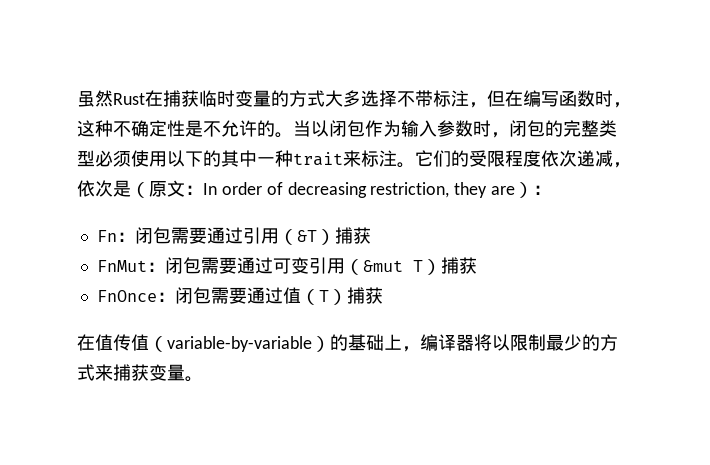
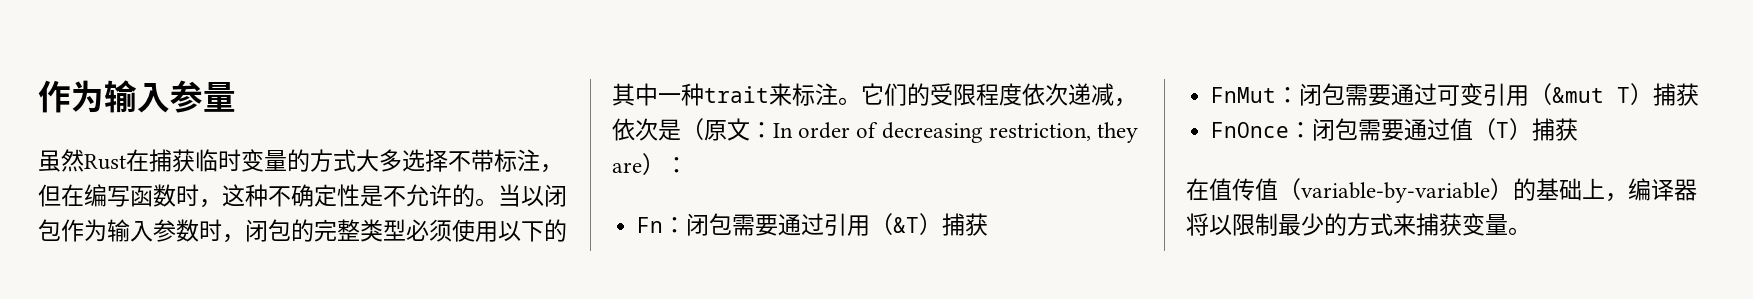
(77, 99) none -> [38,80,236,113] 作为输入参量 //

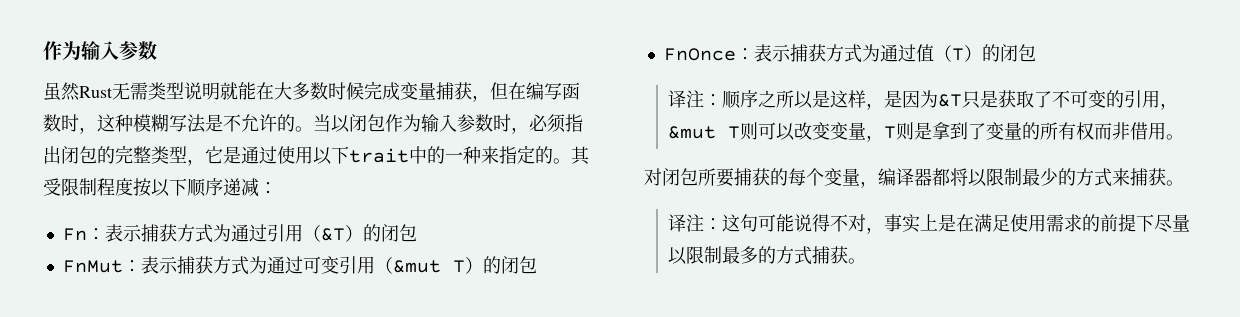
[38,80,236,113] 作为输入参量 -> [43,40,157,60] 作为输入参数
[126,149,540,172] 在捕获临时变量的方式大多选择不带标注 -> [112,81,472,100] 无需类型说明就能在大多数时候完成变量捕获
[268,184,360,207] 不确定性 -> [133,114,206,133] 模糊写法
(245, 238) none -> [529,114,583,133] [43,146,61,164] 必须指出
[406,219,567,242] [612,83,1137,107] [612,118,1139,143] [612,153,665,175] 必须使用以下的其中一种trait来标注。它们的受限程度依次递减，依次是（原文：In order of decreasing restriction, they are） -> [187,145,590,166] [43,178,259,197] ，它是通过使用以下trait中的一种来指定的。其受限制程度按以下顺序递减
[686,213,779,236] 闭包需要 -> [104,224,231,243] 表示捕获方式为
[942,213,989,236] 捕获 -> [362,224,417,242] 的闭包
[1299,83,1392,106] 闭包需要 -> [140,256,267,275] 表示捕获方式为
[1653,83,1700,106] 捕获 -> [482,256,537,274] 的闭包
[1312,118,1579,141] [1186,178,1605,203] 闭包需要通过值（T）捕获 // 在值传值（variable-by-variable）的基础上 -> [753,44,1036,63] [668,90,1179,110] [668,122,1185,142] [644,168,860,187] 表示捕获方式为通过值（T）的闭包 // 译注：顺序之所以是这样，是因为&T只是获取了不可变的引用，&mut T则可以改变变量，T则是拿到了变量的所有权而非借用。 // 对闭包所要捕获的每个变量
(1697, 190) none -> [932,168,950,186] 都
[1462,213,1508,236] 变量 -> [1166,180,1184,186] [668,214,1191,234] [668,246,849,265] 。 // 译注：这句可能说得不对，事实上是在满足使用需求的前提下尽量以限制最多的方式捕获

